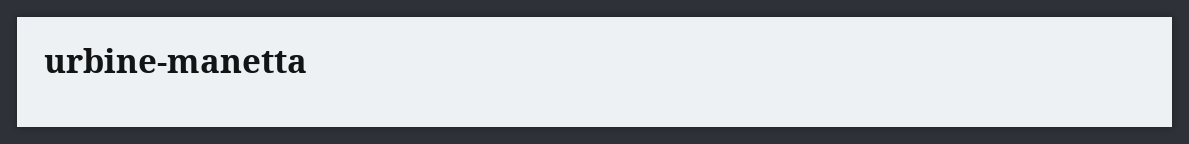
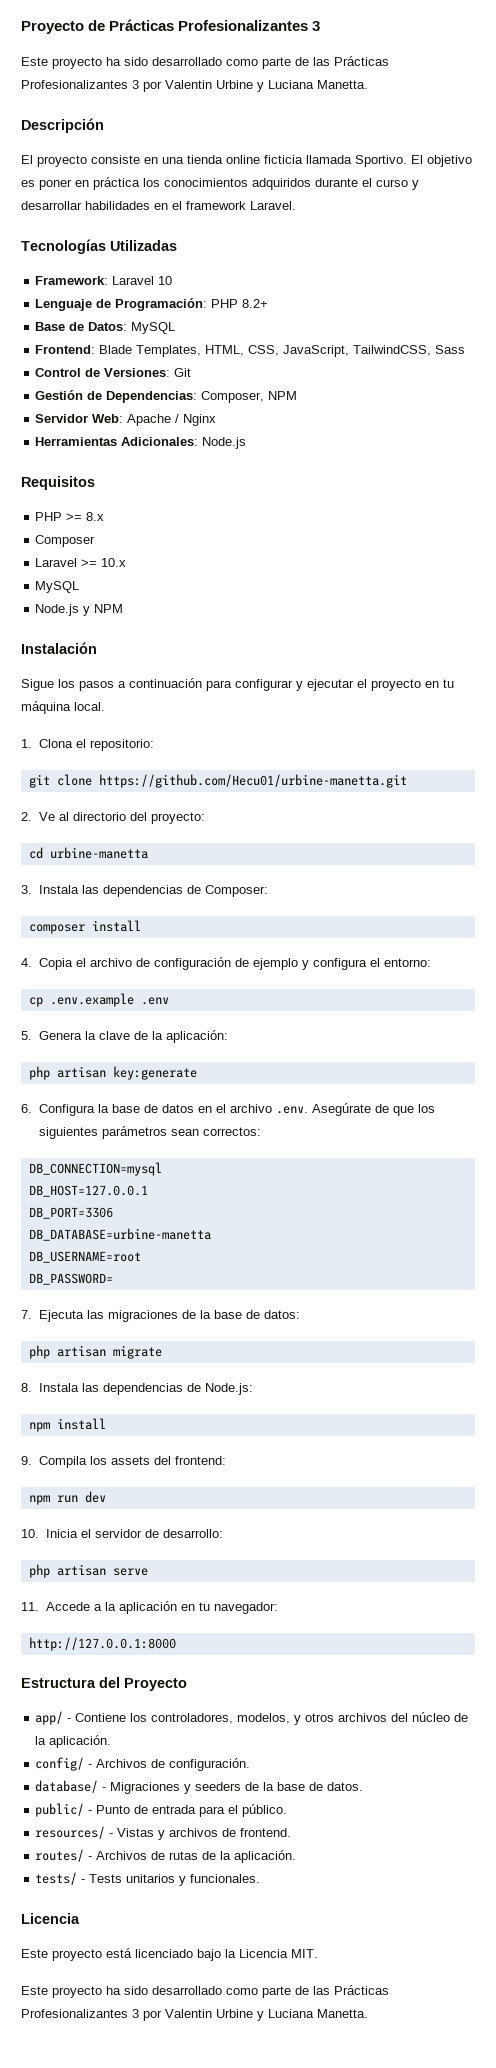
[44,48,307,73] urbine-manetta -> [21,19,321,34] [21,56,389,69] [21,80,368,92] [21,118,104,133] [21,155,472,167] [21,177,419,190] [21,201,296,210] [21,239,177,254] [35,276,173,285] [35,298,269,311] [35,322,176,334] [35,345,466,357] [35,368,192,377] [35,390,298,403] [35,414,217,426] [35,437,247,449] [21,476,95,490] [35,512,105,521] [35,535,96,547] [35,558,127,567] [35,581,80,593] [35,604,124,616] [21,642,97,654] [21,678,454,691] [21,701,105,714] [21,739,154,751] [28,774,407,788] [21,812,205,824] [28,847,148,859] [21,885,268,897] [28,920,141,934] [21,957,431,970] [28,993,169,1007] [21,1030,228,1043] [28,1066,197,1080] [21,1103,435,1116] [38,1126,261,1139] [28,1162,162,1176] [28,1185,148,1197] [28,1207,113,1219] [28,1228,211,1241] [28,1251,141,1263] [28,1273,113,1285] [21,1310,300,1322] [28,1345,162,1359] [21,1383,253,1395] [28,1418,106,1432] [21,1456,226,1468] [28,1491,106,1505] [21,1529,223,1538] [28,1564,148,1578] [21,1601,278,1614] [28,1637,176,1651] [21,1677,187,1691] [35,1711,469,1725] [35,1735,112,1748] [35,1757,251,1771] [35,1780,364,1794] [35,1803,288,1817] [35,1826,292,1840] [35,1849,297,1863] [35,1872,261,1886] [21,1913,80,1924] [21,1948,318,1961] [21,1985,389,1998] [21,2009,368,2021] Proyecto de Prácticas Profesionalizantes 3 // Este proyecto ha sido desarrollado como parte de las Prácticas Profesionalizantes 3 por Valentin Urbine y Luciana Manetta. // Descripción // El proyecto consiste en una tienda online ficticia llamada Sportivo. El objetivo es poner en práctica los conocimientos adquiridos durante el curso y desarrollar habilidades en el framework Laravel. // Tecnologías Utilizadas // Framework: Laravel 10 // Lenguaje de Programación: PHP 8.2+ // Base de Datos: MySQL // Frontend: Blade Templates, HTML, CSS, JavaScript, TailwindCSS, Sass // Control de Versiones: Git // Gestión de Dependencias: Composer, NPM // Servidor Web: Apache / Nginx // Herramientas Adicionales: Node.js // Requisitos // PHP >= 8.x // Composer // Laravel >= 10.x // MySQL // Node.js y NPM // Instalación // Sigue los pasos a continuación para configurar y ejecutar el proyecto en tu máquina local. // 1. Clona el repositorio: // git clone https://github.com/Hecu01/urbine-manetta.git // 2. Ve al directorio del proyecto: // cd urbine-manetta // 3. Instala las dependencias de Composer: // composer install // 4. Copia el archivo de configuración de ejemplo y configura el entorno: // cp .env.example .env // 5. Genera la clave de la aplicación: // php artisan key:generate // 6. Configura la base de datos en el archivo .env. Asegúrate de que los siguientes parámetros sean correctos: // DB_CONNECTION=mysql // DB_HOST=127.0.0.1 // DB_PORT=3306 // DB_DATABASE=urbine-manetta // DB_USERNAME=root // DB_PASSWORD= // 7. Ejecuta las migraciones de la base de datos: // php artisan migrate // 8. Instala las dependencias de Node.js: // npm install // 9. Compila los assets del frontend: // npm run dev // 10. Inicia el servidor de desarrollo: // php artisan serve // 11. Accede a la aplicación en tu navegador: // http://127.0.0.1:8000 // Estructura del Proyecto // app/ - Contiene los controladores, modelos, y otros archivos del núcleo de la aplicación. // config/ - Archivos de configuración. // database/ - Migraciones y seeders de la base de datos. // public/ - Punto de entrada para el público. // resources/ - Vistas y archivos de frontend. // routes/ - Archivos de rutas de la aplicación. // tests/ - Tests unitarios y funcionales. // Licencia // Este proyecto está licenciado bajo la Licencia MIT. // Este proyecto ha sido desarrollado como parte de las Prácticas Profesionalizantes 3 por Valentin Urbine y Luciana Manetta.

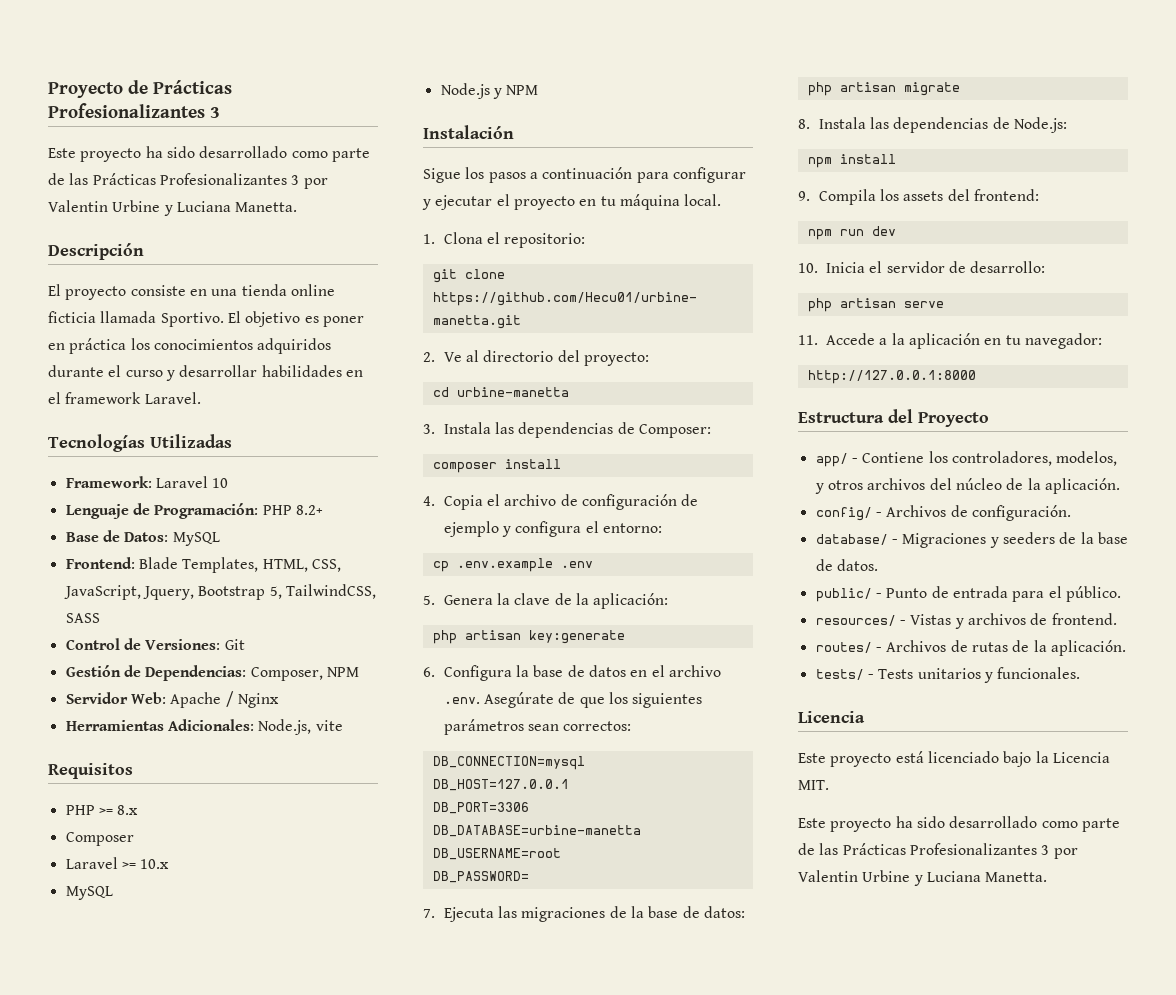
[353,345,466,356] TailwindCSS, Sass -> [142,584,376,600] [65,613,100,623] Jquery, Bootstrap 5, TailwindCSS, SASS
[202,437,247,449] Node.js -> [258,719,343,735] Node.js, vite

